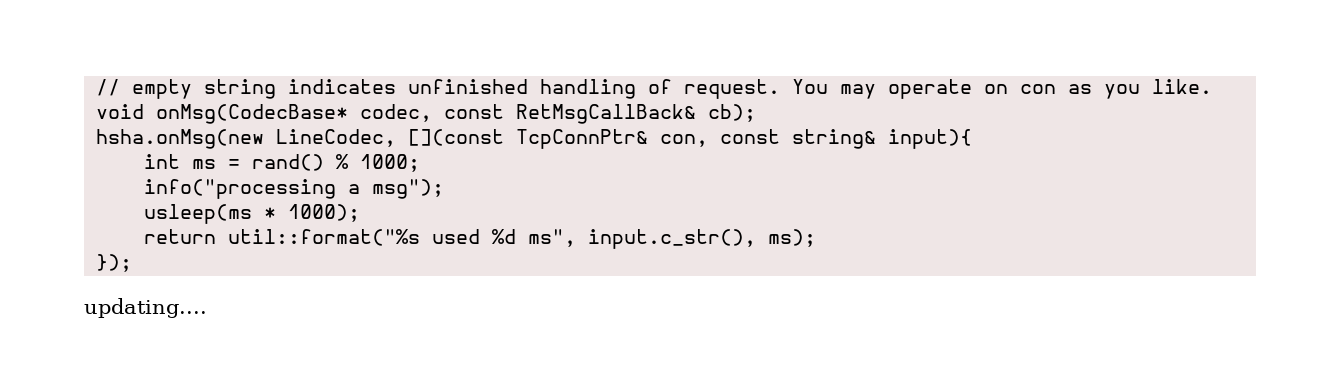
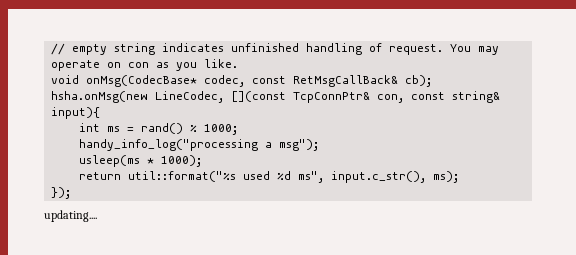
[144,179,337,199] info("processing -> [79,139,259,151] handy_info_log("processing

